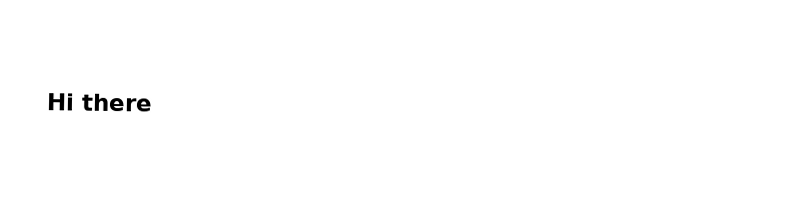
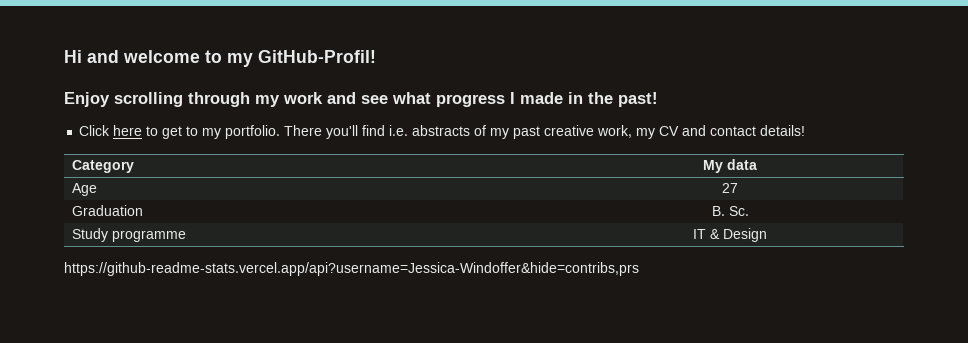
[81,93,153,112] there -> [87,50,376,67] [64,92,658,107] [79,125,806,139] [71,160,134,173] [703,159,757,173] [71,183,97,196] [722,183,738,193] [71,205,143,216] [711,206,749,216] [71,228,186,242] [693,228,767,242] [64,262,639,276] and welcome to my GitHub-Profil! // Enjoy scrolling through my work and see what progress I made in the past! // Click here to get to my portfolio. There you'll find i.e. abstracts of my past creative work, my CV and contact details! // Category | My data // Age | 27 // Graduation | B. Sc. // Study programme | IT & Design // https://github-readme-stats.vercel.app/api?username=Jessica-Windoffer&hide=contribs,prs

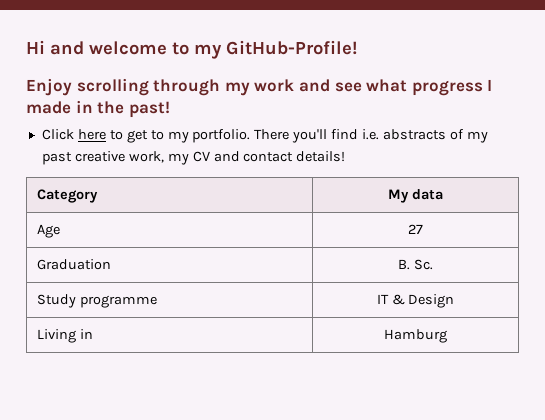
[258,50,376,63] GitHub-Profil! -> [226,40,357,55] GitHub-Profile!
[64,262,639,276] // https://github-readme-stats.vercel.app/api?username=Jessica-Windoffer&hide=contribs,prs -> [36,329,93,343] [384,329,447,343] // Living in | Hamburg

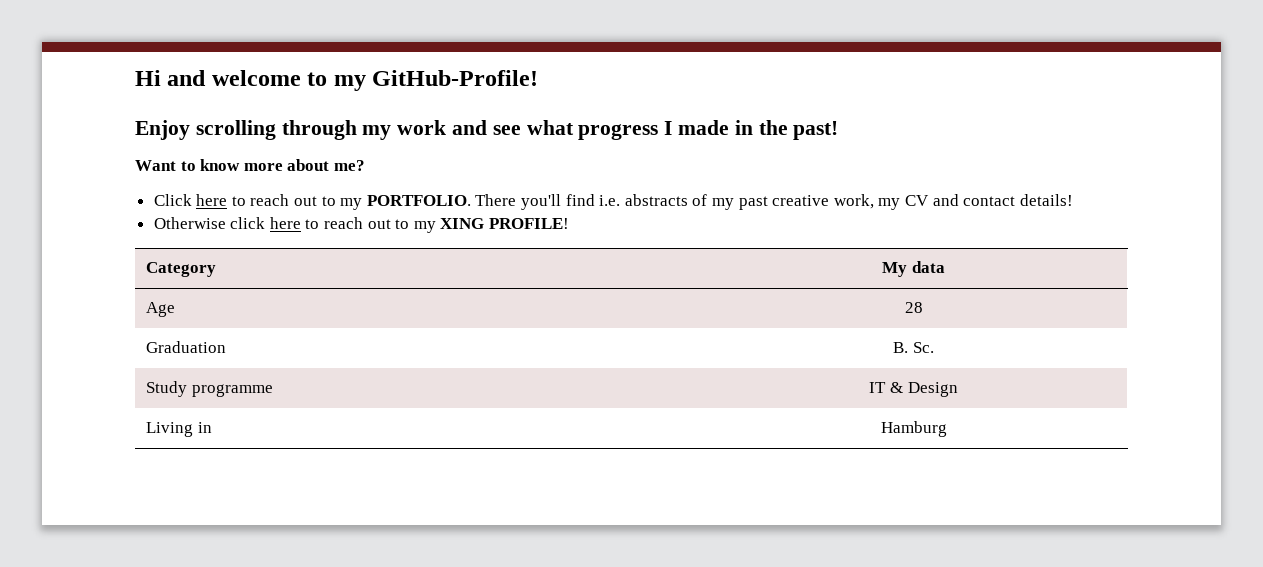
(170, 109) none -> [135,159,365,171] // Want to know more about me?
[126,129,251,143] get to my portfolio. -> [250,194,471,210] reach out to my PORTFOLIO.
(346, 156) none -> [153,217,570,233] // Otherwise click here to reach out to my XING PROFILE!
[408,224,423,234] 27 -> [904,302,923,313] 28

